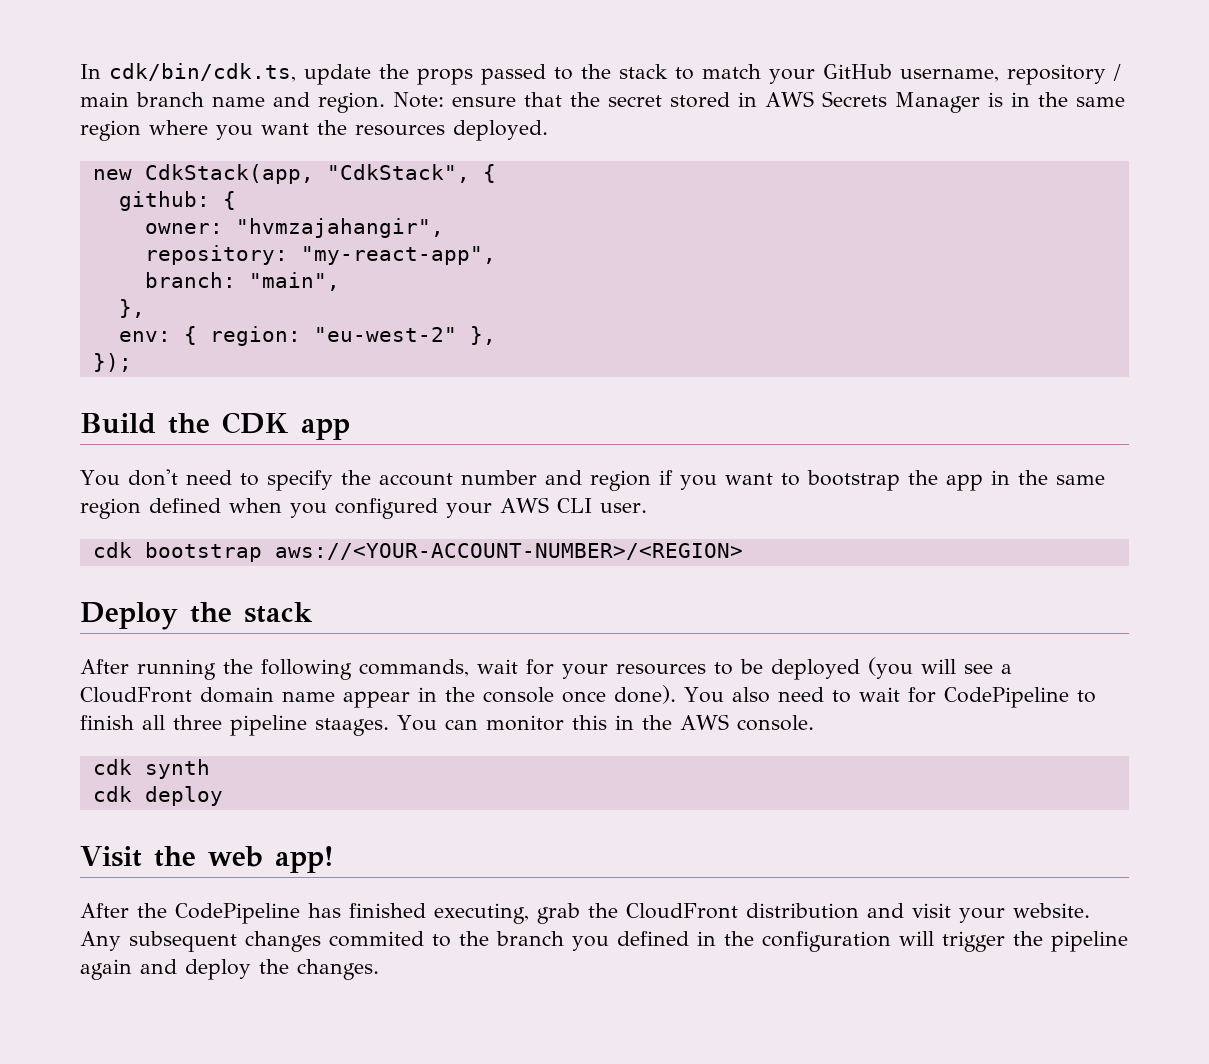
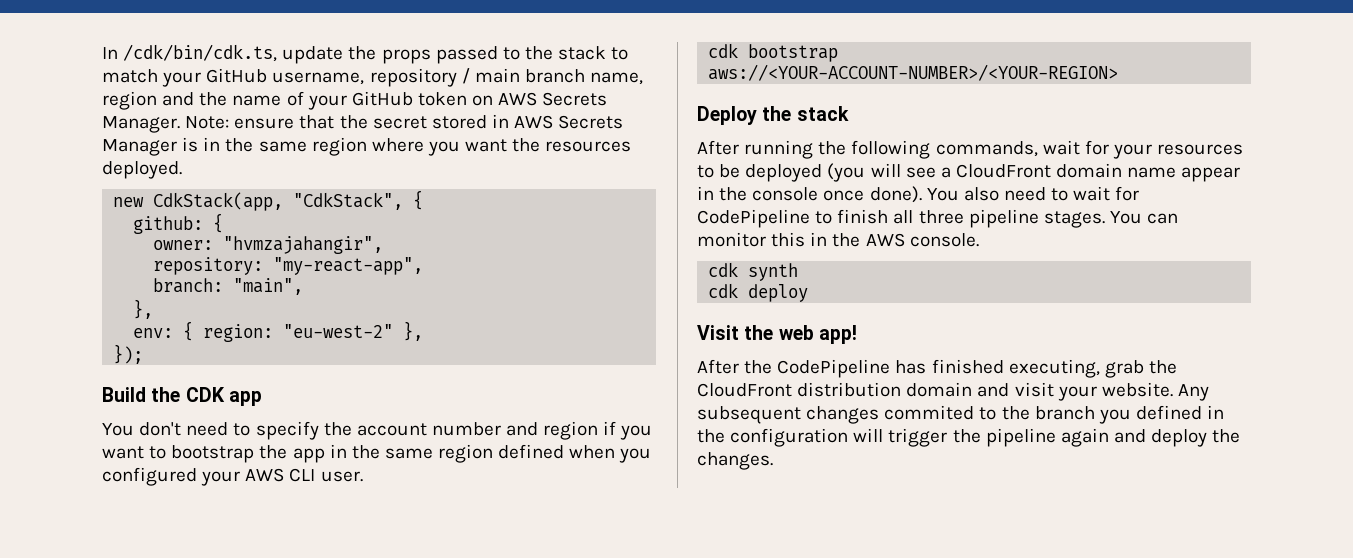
[109,63,296,82] cdk/bin/cdk.ts, -> [123,44,278,62] /cdk/bin/cdk.ts,
[212,92,385,113] name and region. -> [590,72,644,85] [102,91,608,110] [102,116,180,133] name, region and the name of your GitHub token on AWS Secrets Manager.
[274,543,743,560] aws://<YOUR-ACCOUNT-NUMBER>/<REGION> -> [708,64,1119,81] aws://<YOUR-ACCOUNT-NUMBER>/<YOUR-REGION>
[315,718,389,736] staages. -> [1043,211,1105,228] stages.
(859, 911) none -> [906,382,973,397] domain

